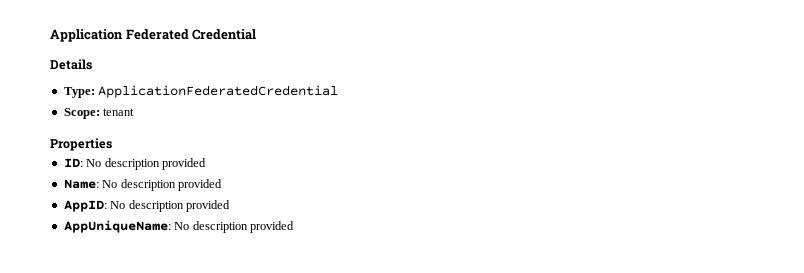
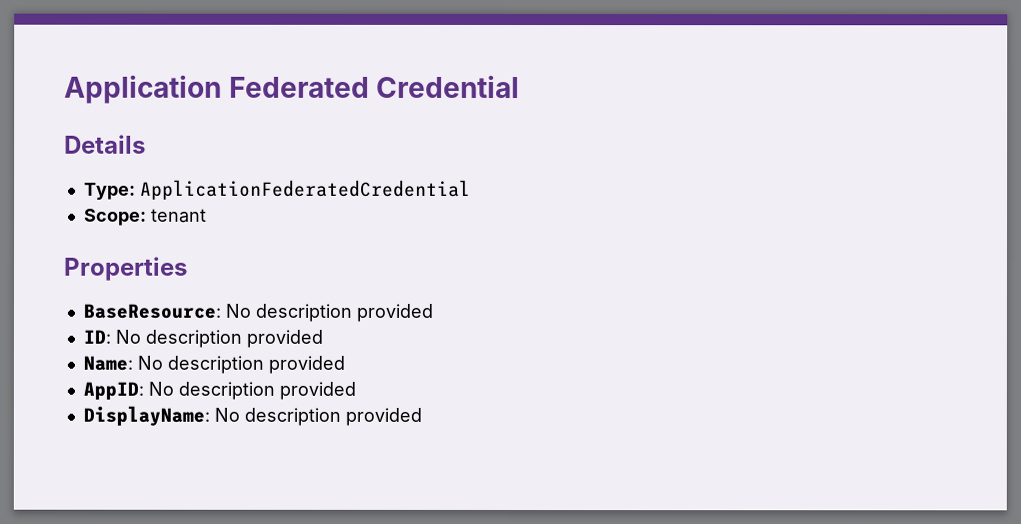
(112, 144) none -> [82,303,433,322] // BaseResource: No description provided
[63,220,171,233] AppUniqueName: -> [82,405,210,426] DisplayName:

